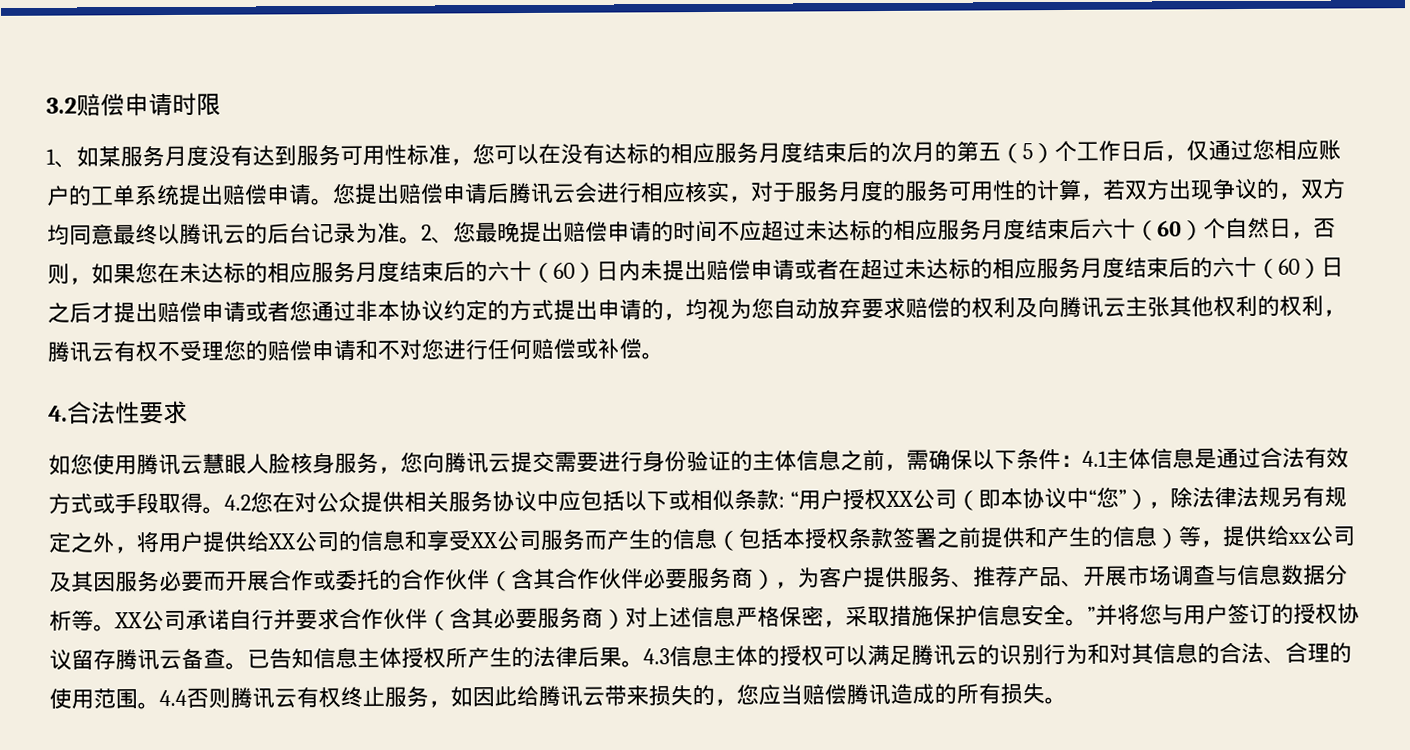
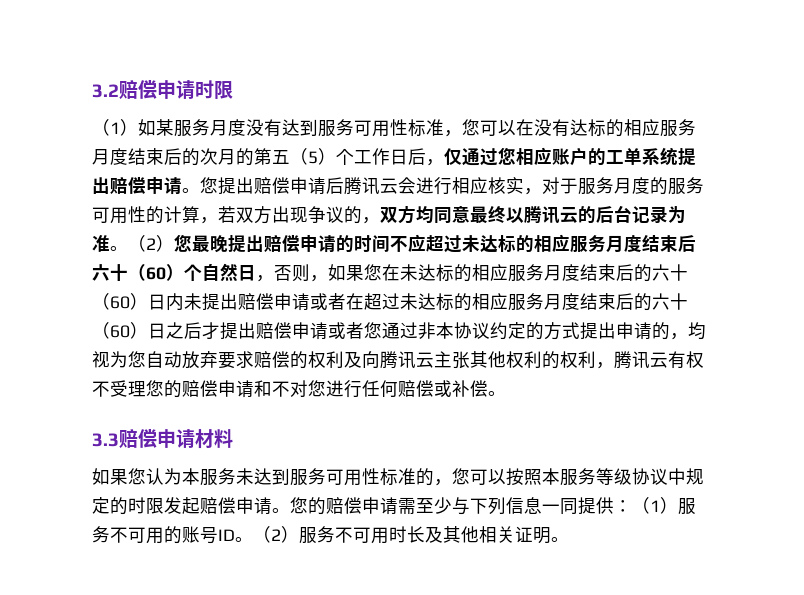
[46,148,77,168] 1、 -> [92,119,138,136] （1）
[421,224,454,244] 2、 -> [128,235,174,252] （2）
[48,400,188,425] [48,446,1349,476] [48,486,1347,515] [48,525,1355,554] [49,563,1348,593] [49,603,1360,632] [49,641,1352,671] [49,683,1045,710] 4.合法性要求 // 如您使用腾讯云慧眼人脸核身服务，您向腾讯云提交需要进行身份验证的主体信息之前，需确保以下条件：4.1主体信息是通过合法有效方式或手段取得。4.2您在对公众提供相关服务协议中应包括以下或相似条款: “用户授权XX公司（即本协议中“您”），除法律法规另有规定之外，将用户提供给XX公司的信息和享受XX公司服务而产生的信息（包括本授权条款签署之前提供和产生的信息）等，提供给xx公司及其因服务必要而开展合作或委托的合作伙伴（含其合作伙伴必要服务商），为客户提供服务、推荐产品、开展市场调查与信息数据分析等。XX公司承诺自行并要求合作伙伴（含其必要服务商）对上述信息严格保密，采取措施保护信息安全。”并将您与用户签订的授权协议留存腾讯云备查。已告知信息主体授权所产生的法律后果。4.3信息主体的授权可以满足腾讯云的识别行为和对其信息的合法、合理的使用范围。4.4否则腾讯云有权终止服务，如因此给腾讯云带来损失的，您应当赔偿腾讯造成的所有损失 -> [92,428,233,449] [92,468,704,486] [92,497,696,515] [92,526,551,544] 3.3赔偿申请材料 // 如果您认为本服务未达到服务可用性标准的，您可以按照本服务等级协议中规定的时限发起赔偿申请。您的赔偿申请需至少与下列信息一同提供：（1）服务不可用的账号ID。（2）服务不可用时长及其他相关证明

